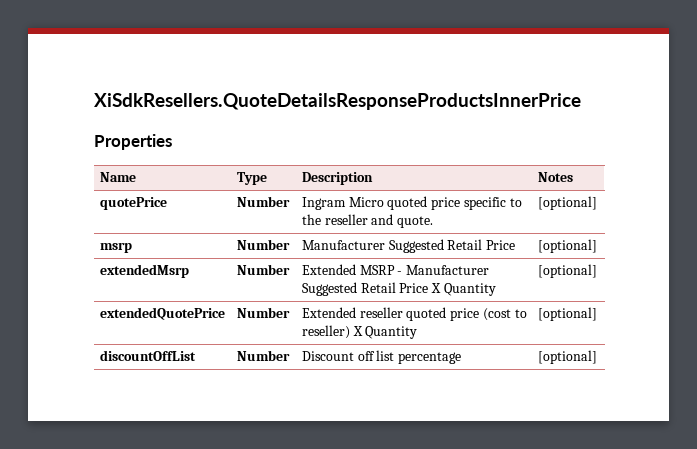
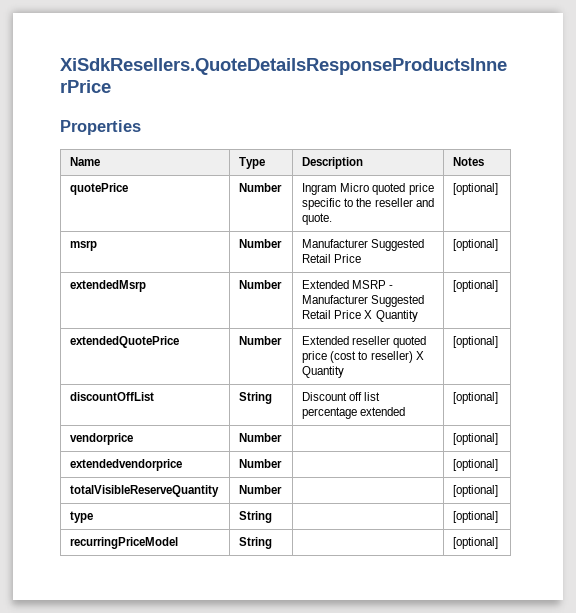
[236,350,290,361] Number -> [239,392,273,404] String
[537,350,597,364] | [optional] -> [360,407,406,416] [453,392,499,404] [70,433,134,445] [239,433,283,442] [453,433,499,445] [70,459,183,471] [239,459,283,468] [453,459,499,471] [70,485,220,497] [239,485,283,494] [453,485,499,497] [70,511,94,523] [239,511,273,523] [453,511,499,523] [70,537,179,549] [239,537,273,549] [453,537,499,549] extended | [optional] // vendorprice | Number | | [optional] // extendedvendorprice | Number | | [optional] // totalVisibleReserveQuantity | Number | | [optional] // type | String | | [optional] // recurringPriceModel | String | | [optional]

